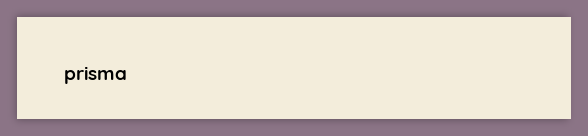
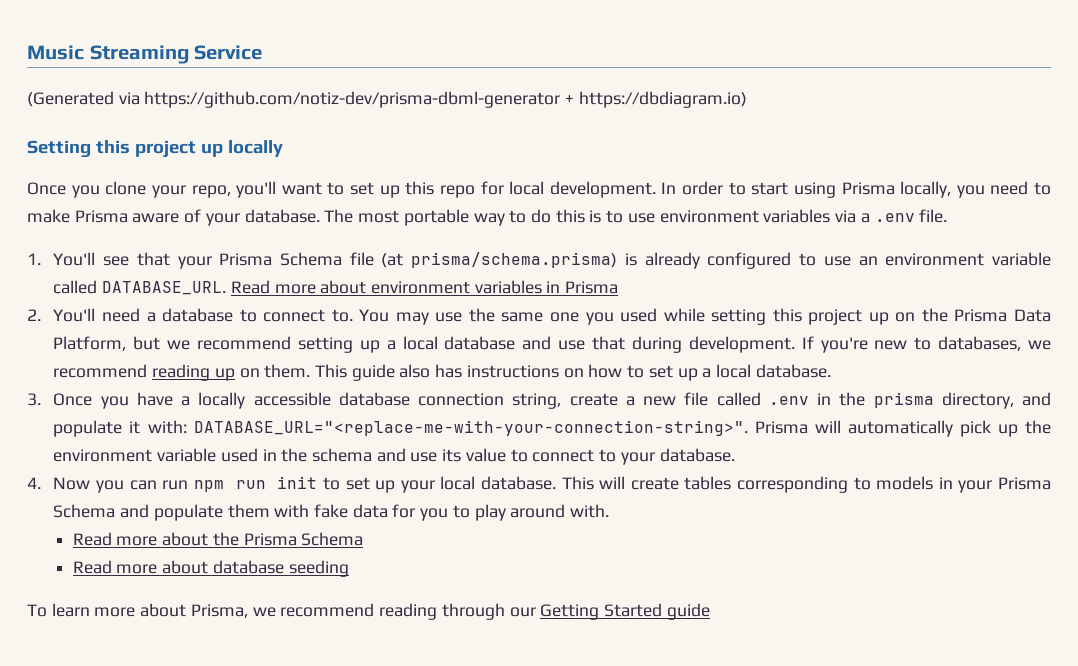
[64,66,127,84] prisma -> [27,45,263,64] [27,91,747,108] [27,140,283,158] [27,181,1051,198] [27,209,948,226] [27,252,1051,269] [53,280,619,295] [27,308,1051,325] [53,336,1051,353] [53,364,831,381] [27,392,1052,409] [53,420,1051,437] [53,448,735,465] [27,476,1051,493] [53,504,610,521] [72,532,364,546] [72,560,349,577] [27,603,710,620] Music Streaming Service // (Generated via https://github.com/notiz-dev/prisma-dbml-generator + https://dbdiagram.io) // Setting this project up locally // Once you clone your repo, you'll want to set up this repo for local development. In order to start using Prisma locally, you need to make Prisma aware of your database. The most portable way to do this is to use environment variables via a .env file. // 1. You'll see that your Prisma Schema file (at prisma/schema.prisma) is already configured to use an environment variable called DATABASE_URL. Read more about environment variables in Prisma // 2. You'll need a database to connect to. You may use the same one you used while setting this project up on the Prisma Data Platform, but we recommend setting up a local database and use that during development. If you're new to databases, we recommend reading up on them. This guide also has instructions on how to set up a local database. // 3. Once you have a locally accessible database connection string, create a new file called .env in the prisma directory, and populate it with: DATABASE_URL="<replace-me-with-your-connection-string>". Prisma will automatically pick up the environment variable used in the schema and use its value to connect to your database. // 4. Now you can run npm run init to set up your local database. This will create tables corresponding to models in your Prisma Schema and populate them with fake data for you to play around with. // Read more about the Prisma Schema // Read more about database seeding // To learn more about Prisma, we recommend reading through our Getting Started guide

